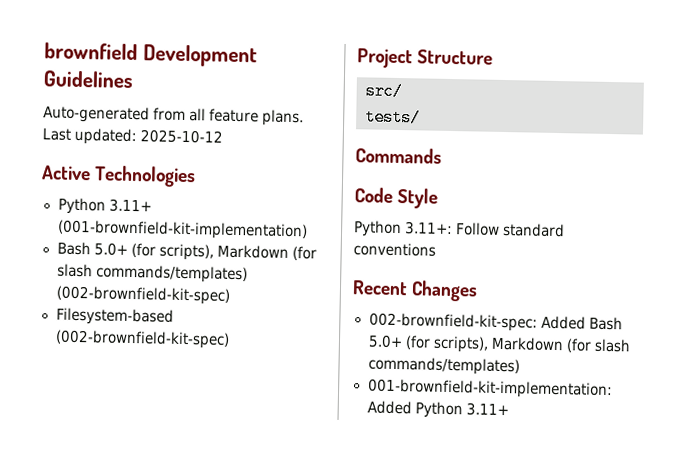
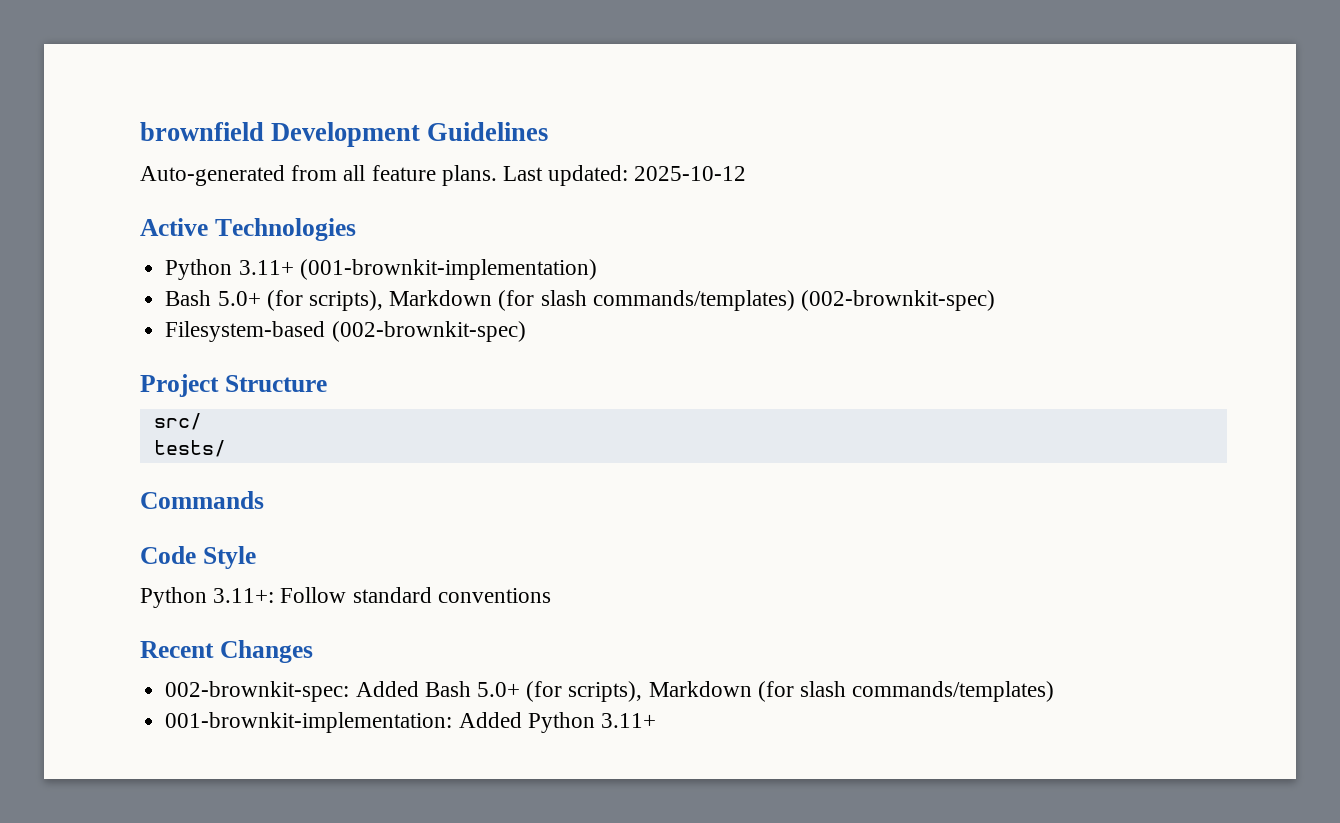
[56,219,308,241] [56,241,317,261] [56,263,248,284] [55,285,230,305] (001-brownfield-kit-implementation) // Bash 5.0+ (for scripts), Markdown (for slash commands/templates) (002-brownfield-kit-spec) -> [299,259,597,280] [165,290,995,311] (001-brownkit-implementation) // Bash 5.0+ (for scripts), Markdown (for slash commands/templates) (002-brownkit-spec)
[54,329,230,349] (002-brownfield-kit-spec) -> [331,321,526,342] (002-brownkit-spec)
[368,312,538,332] 002-brownfield-kit-spec: -> [165,681,350,702] 002-brownkit-spec:
[366,378,613,400] 001-brownfield-kit-implementation: -> [165,712,453,733] 001-brownkit-implementation:

